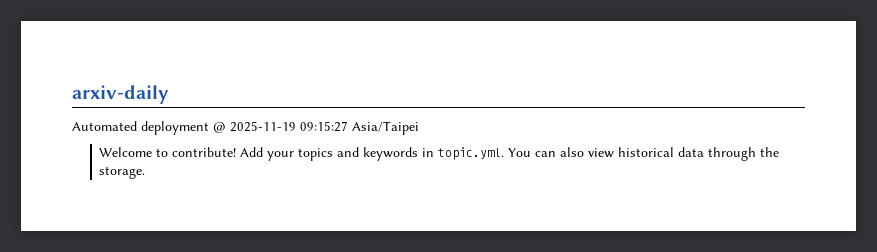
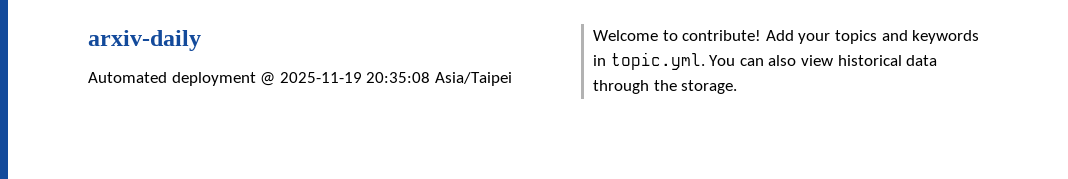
[300,121,348,132] 09:15:27 -> [366,72,431,83] 20:35:08

